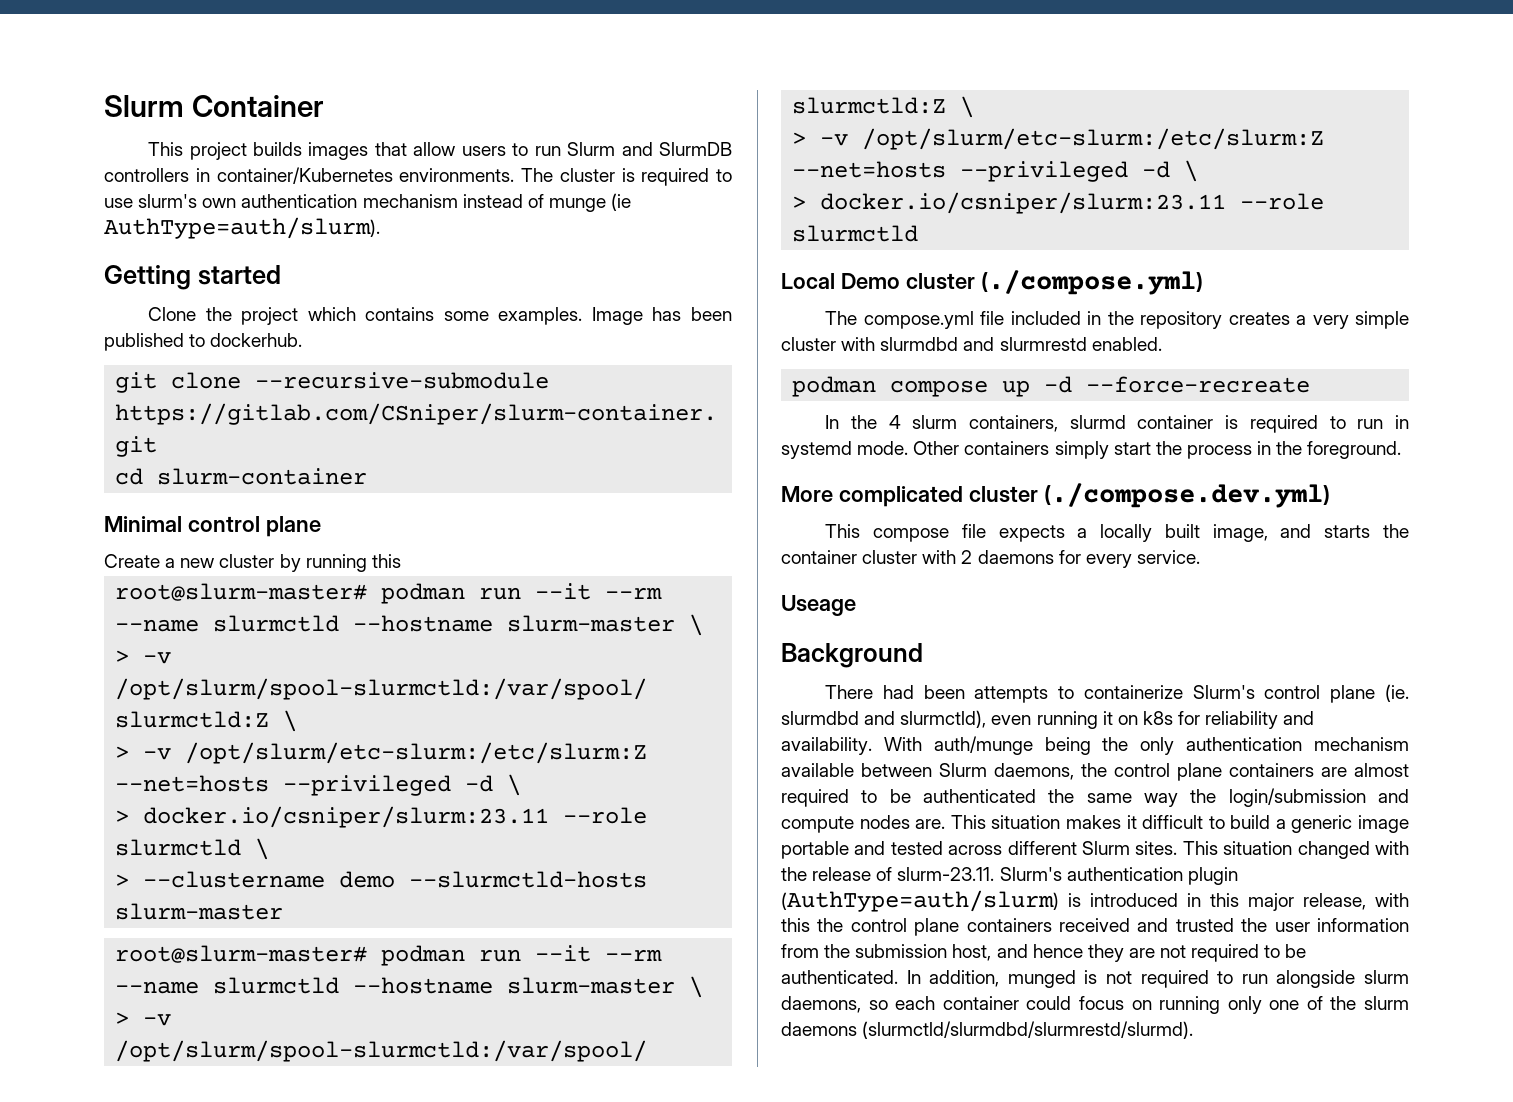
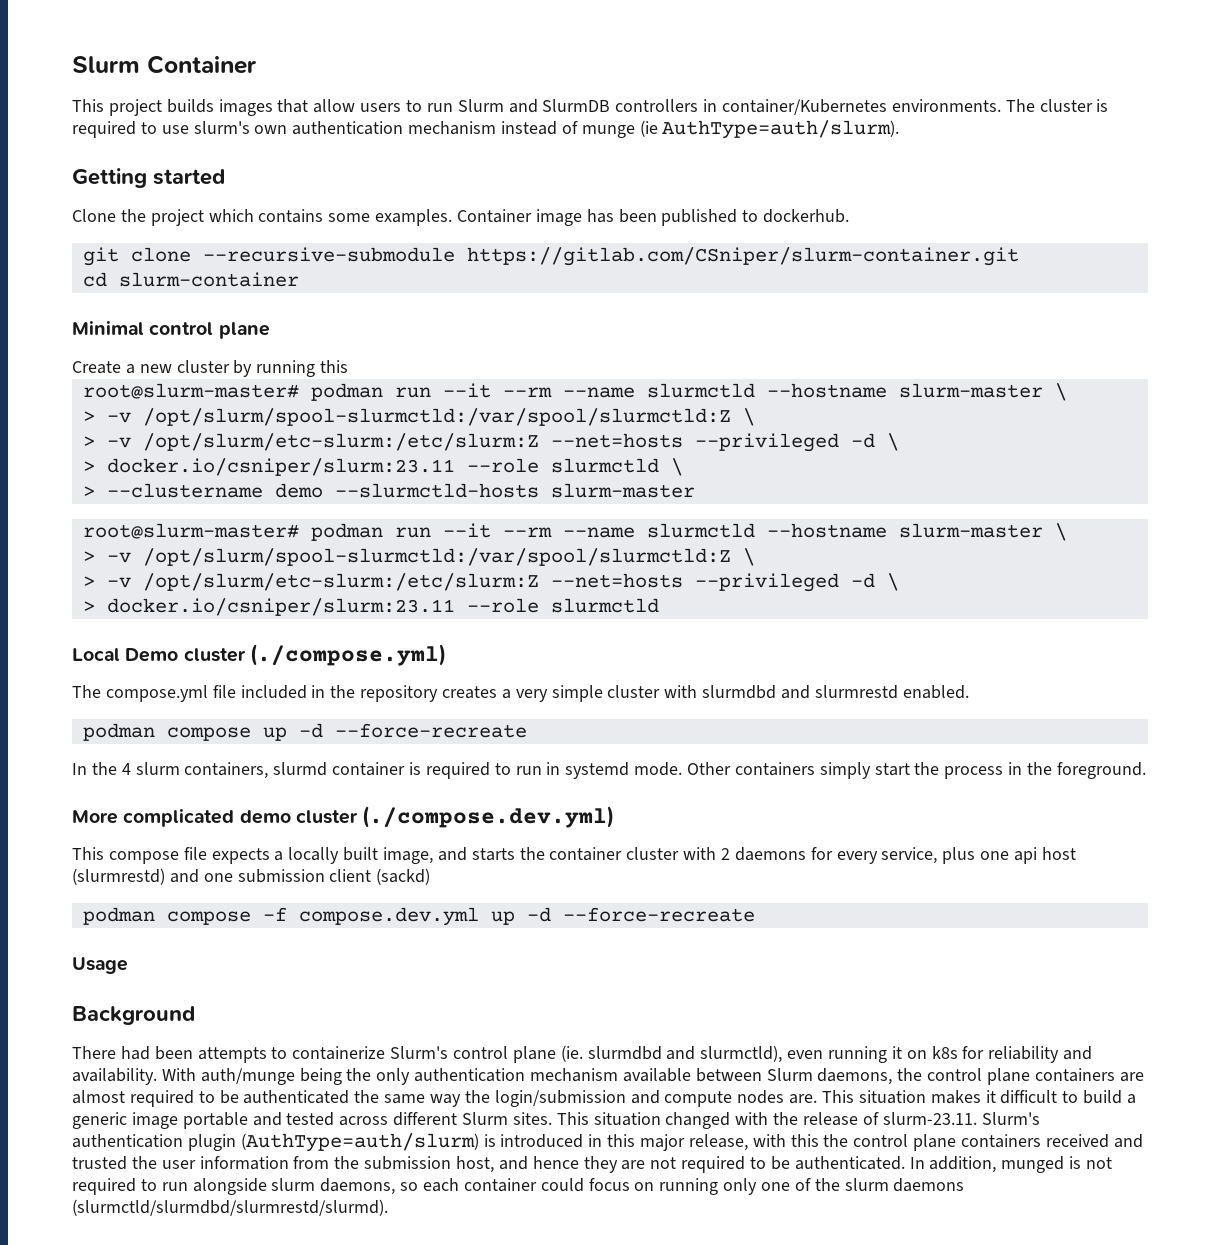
[591,307,643,325] Image -> [457,209,582,226] Container image
(963, 496) none -> [239,810,291,824] demo
[1136,550,1200,564] [781,595,856,616] service. // Useage -> [881,847,1076,864] [72,868,431,885] [82,907,755,926] [72,957,128,974] service, plus one api host (slurmrestd) and one submission client (sackd) // podman compose -f compose.dev.yml up -d --force-recreate // Usage

